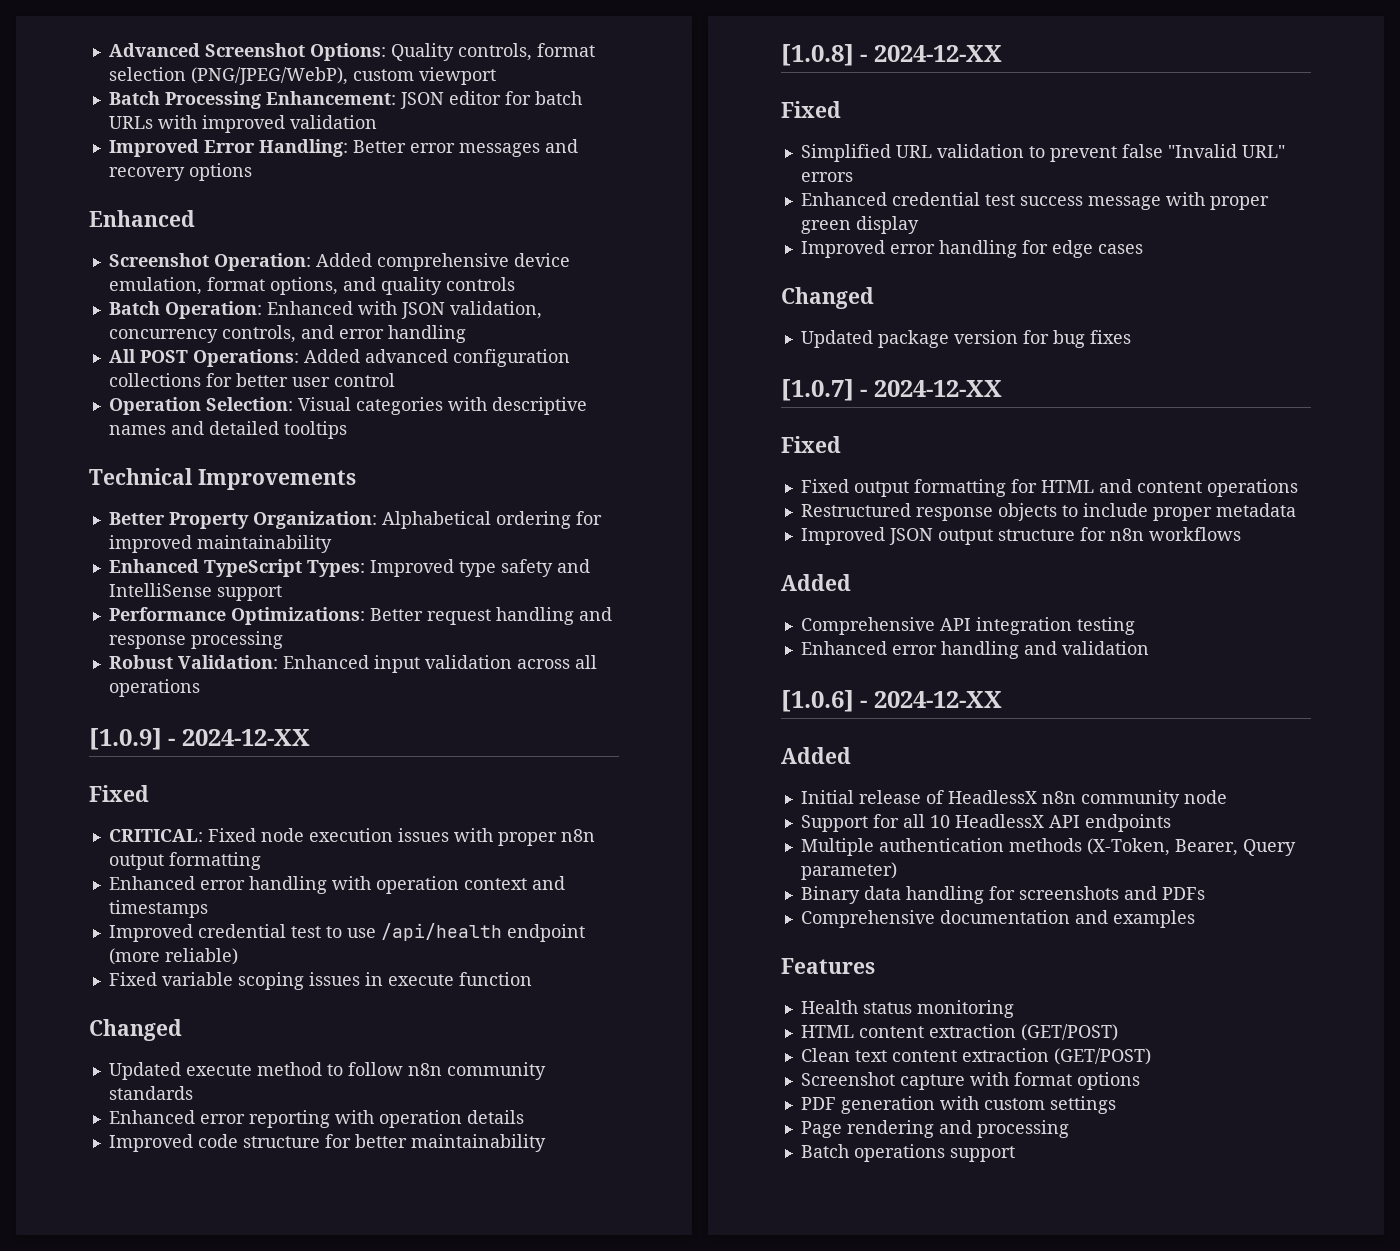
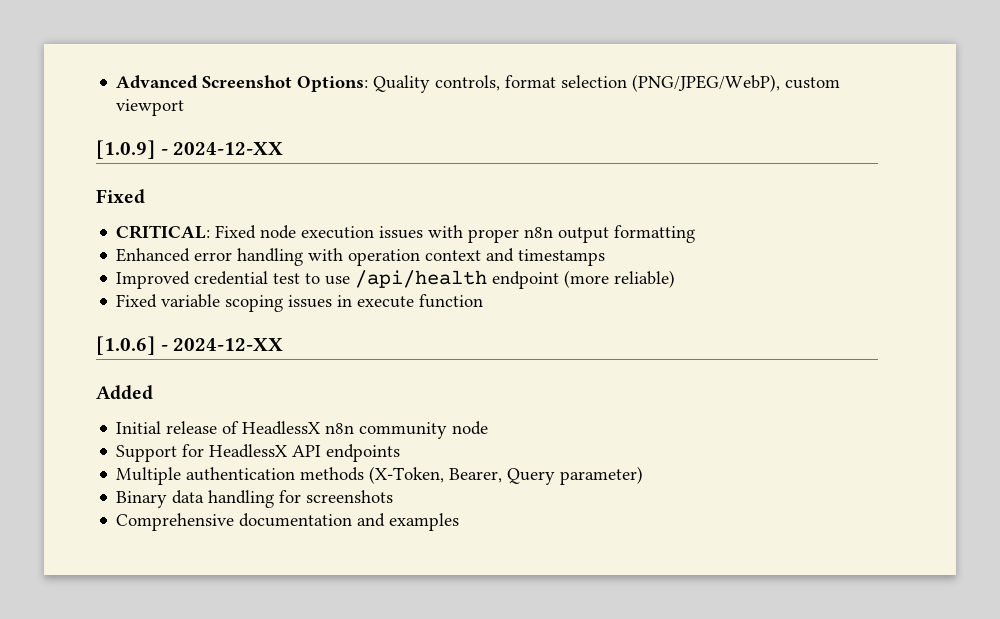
[108,91,582,109] [108,115,377,133] [108,139,578,157] [108,163,252,181] [89,210,195,227] [108,253,570,271] [108,277,515,295] [108,301,542,319] [108,325,466,343] [108,349,570,367] [108,373,395,387] [108,397,587,415] [108,421,347,439] [89,468,356,490] [108,511,602,529] [108,535,332,553] [108,559,590,577] [108,583,282,601] [108,607,612,625] [108,631,283,649] [108,655,597,673] [108,679,200,697] // Batch Processing Enhancement: JSON editor for batch URLs with improved validation // Improved Error Handling: Better error messages and recovery options // Enhanced // Screenshot Operation: Added comprehensive device emulation, format options, and quality controls // Batch Operation: Enhanced with JSON validation, concurrency controls, and error handling // All POST Operations: Added advanced configuration collections for better user control // Operation Selection: Visual categories with descriptive names and detailed tooltips // Technical Improvements // Better Property Organization: Alphabetical ordering for improved maintainability // Enhanced TypeScript Types: Improved type safety and IntelliSense support // Performance Optimizations: Better request handling and response processing // Robust Validation: Enhanced input validation across all operations -> (185, 107) none
[89,1019,182,1041] [108,1062,546,1080] [108,1086,193,1100] [108,1110,524,1128] [108,1134,546,1152] [781,44,1002,66] [781,101,841,118] [800,144,1285,162] [800,172,853,182] [800,192,1269,210] [800,216,919,234] [800,240,1143,258] [781,287,874,309] [800,330,1131,348] [781,379,1002,401] [781,436,841,453] [800,479,1298,497] [800,503,1296,521] [800,527,1241,545] [781,574,851,591] [800,617,1135,635] [800,641,1149,659] // Changed // Updated execute method to follow n8n community standards // Enhanced error reporting with operation details // Improved code structure for better maintainability // [1.0.8] - 2024-12-XX // Fixed // Simplified URL validation to prevent false "Invalid URL" errors // Enhanced credential test success message with proper green display // Improved error handling for edge cases // Changed // Updated package version for bug fixes // [1.0.7] - 2024-12-XX // Fixed // Fixed output formatting for HTML and content operations // Restructured response objects to include proper metadata // Improved JSON output structure for n8n workflows // Added // Comprehensive API integration testing // Enhanced error handling and validation -> (484, 301) none
[902,814,950,828] all 10 -> (205, 450) none
[1123,886,1205,900] and PDFs -> (394, 496) none
[781,958,875,974] [800,1000,1014,1018] [800,1024,1118,1041] [800,1048,1151,1065] [800,1072,1140,1090] [800,1096,1116,1114] [800,1120,1069,1138] [800,1144,1015,1162] // Features // Health status monitoring // HTML content extraction (GET/POST) // Clean text content extraction (GET/POST) // Screenshot capture with format options // PDF generation with custom settings // Page rendering and processing // Batch operations support -> (460, 522) none

